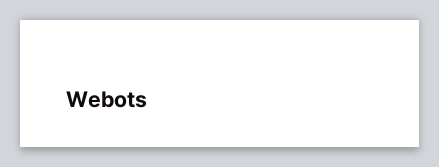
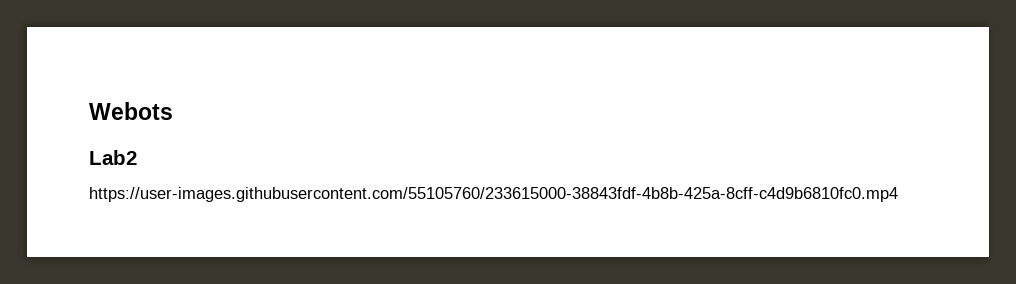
(147, 99) none -> [89,150,137,165] [89,187,898,202] // Lab2 // https://user-images.githubusercontent.com/55105760/233615000-38843fdf-4b8b-425a-8cff-c4d9b6810fc0.mp4

